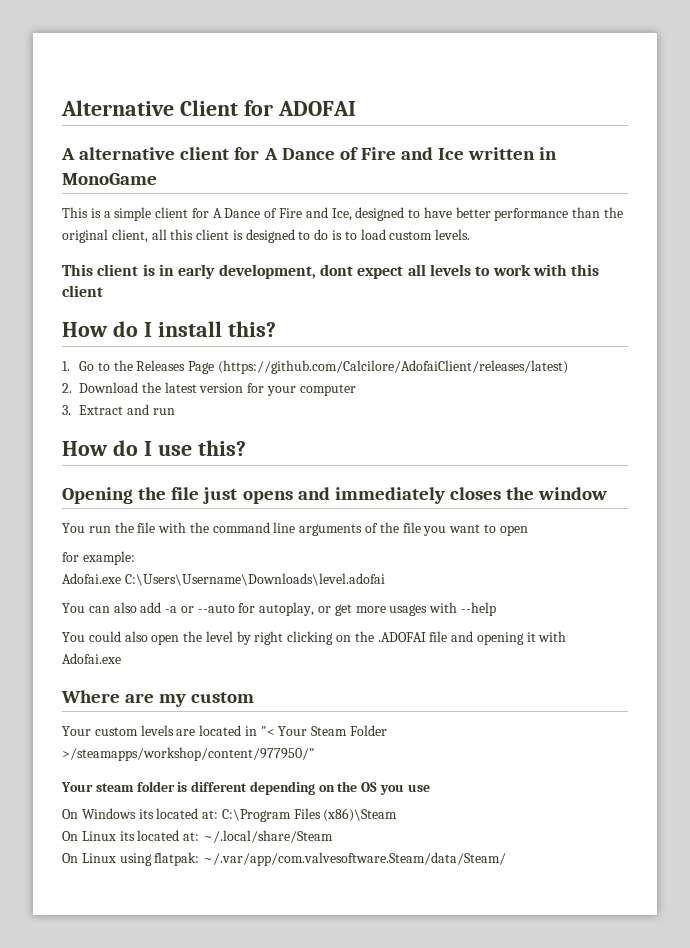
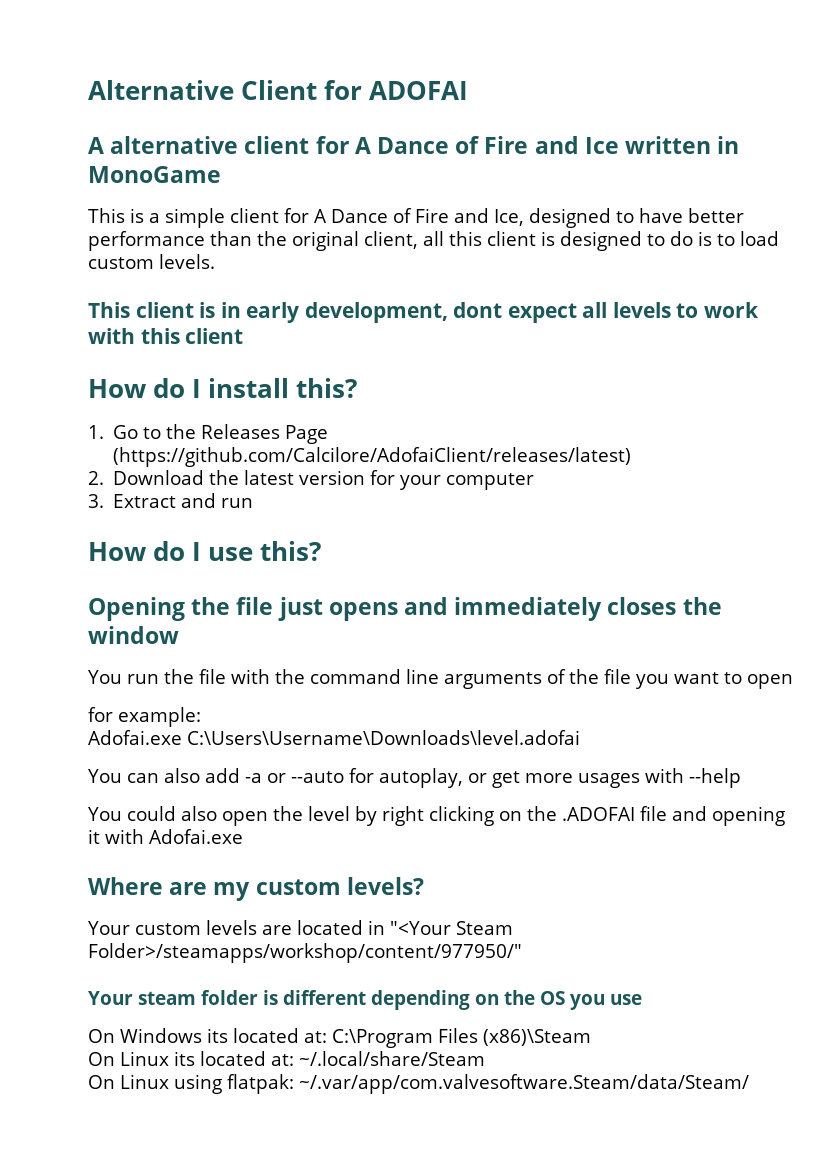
(255, 697) none -> [346,877,424,895] levels?
[260,725,388,736] [62,747,315,761] "< Your Steam Folder >/steamapps/workshop/content/977950/" -> [389,921,513,935] [88,943,522,963] "<Your Steam Folder>/steamapps/workshop/content/977950/"

